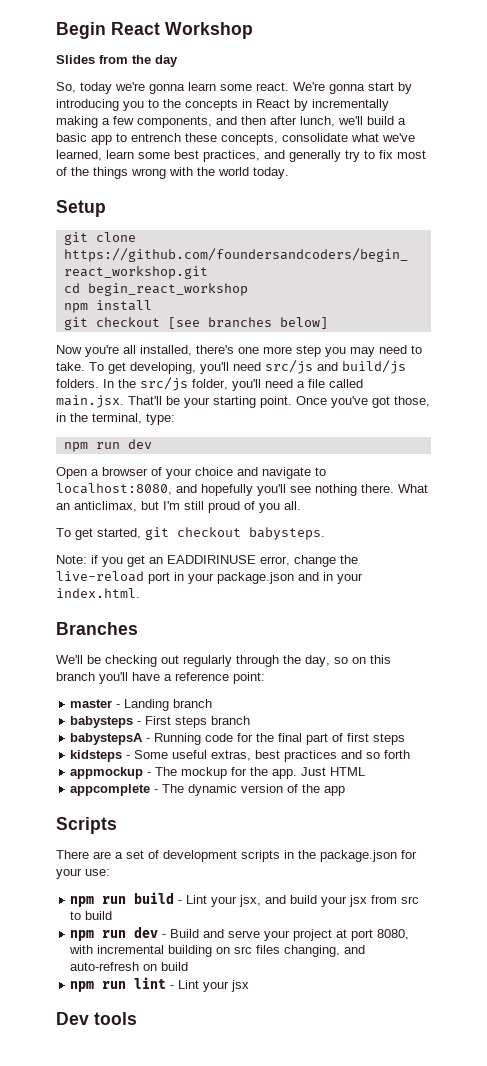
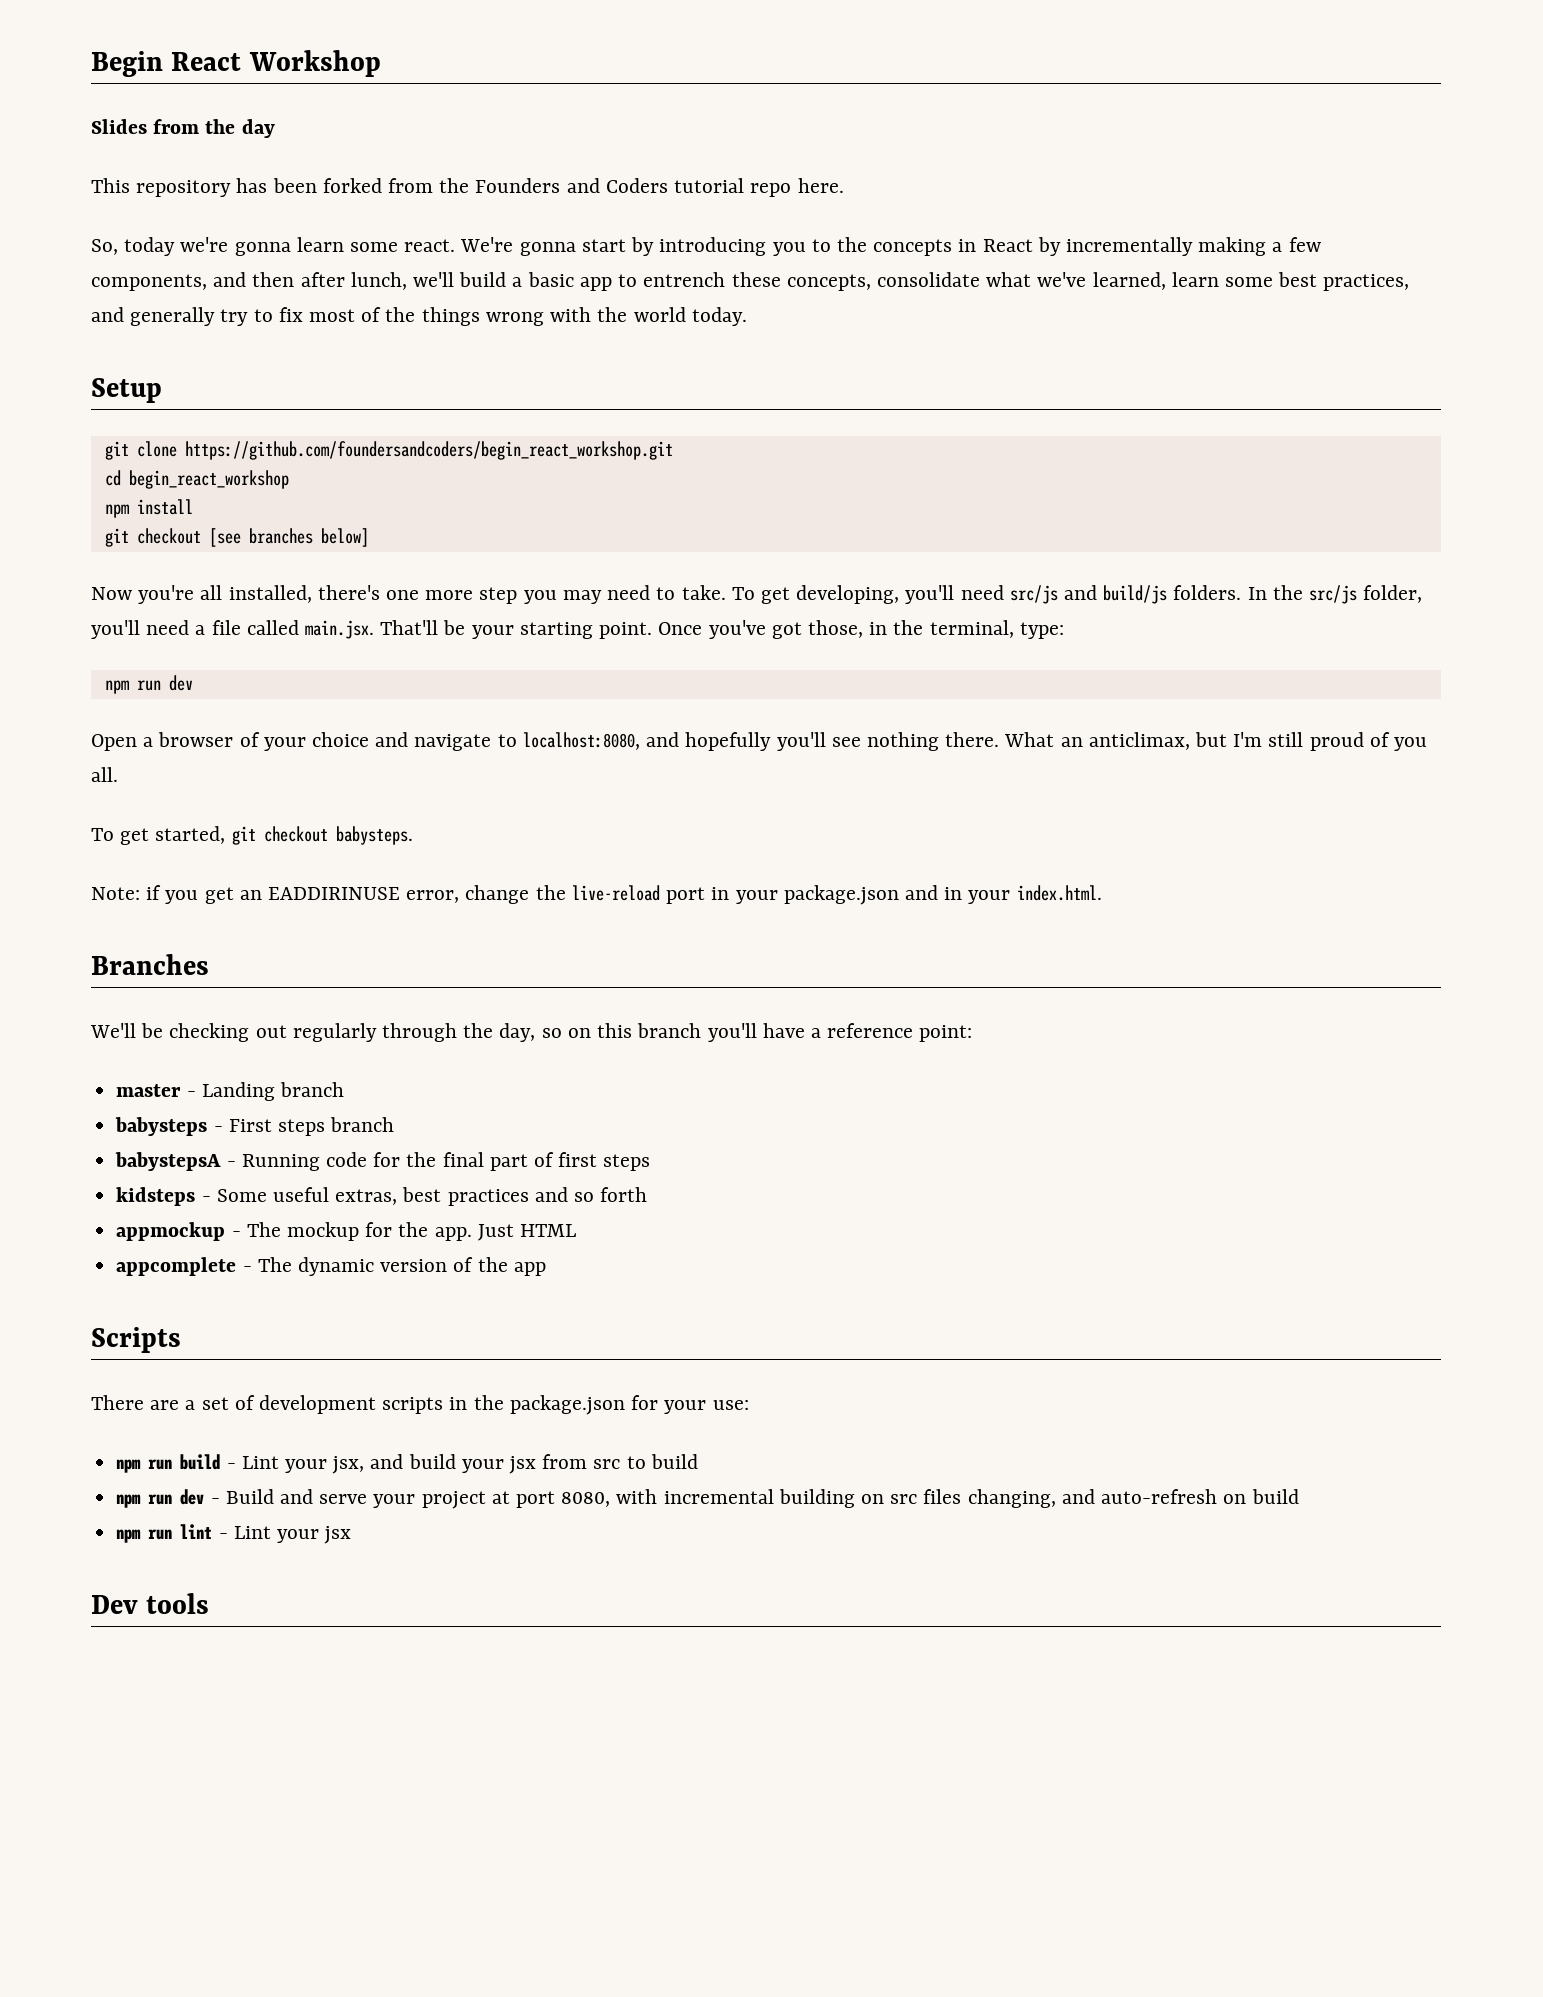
(178, 61) none -> [91,178,844,197] // This repository has been forked from the Founders and Coders tutorial repo here.

